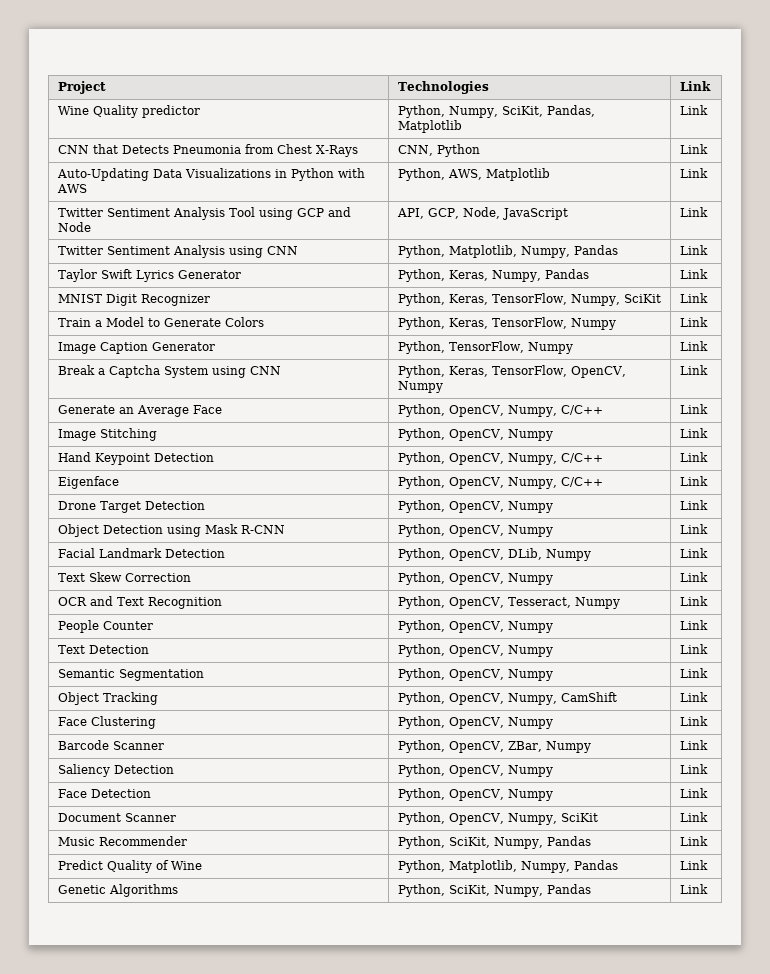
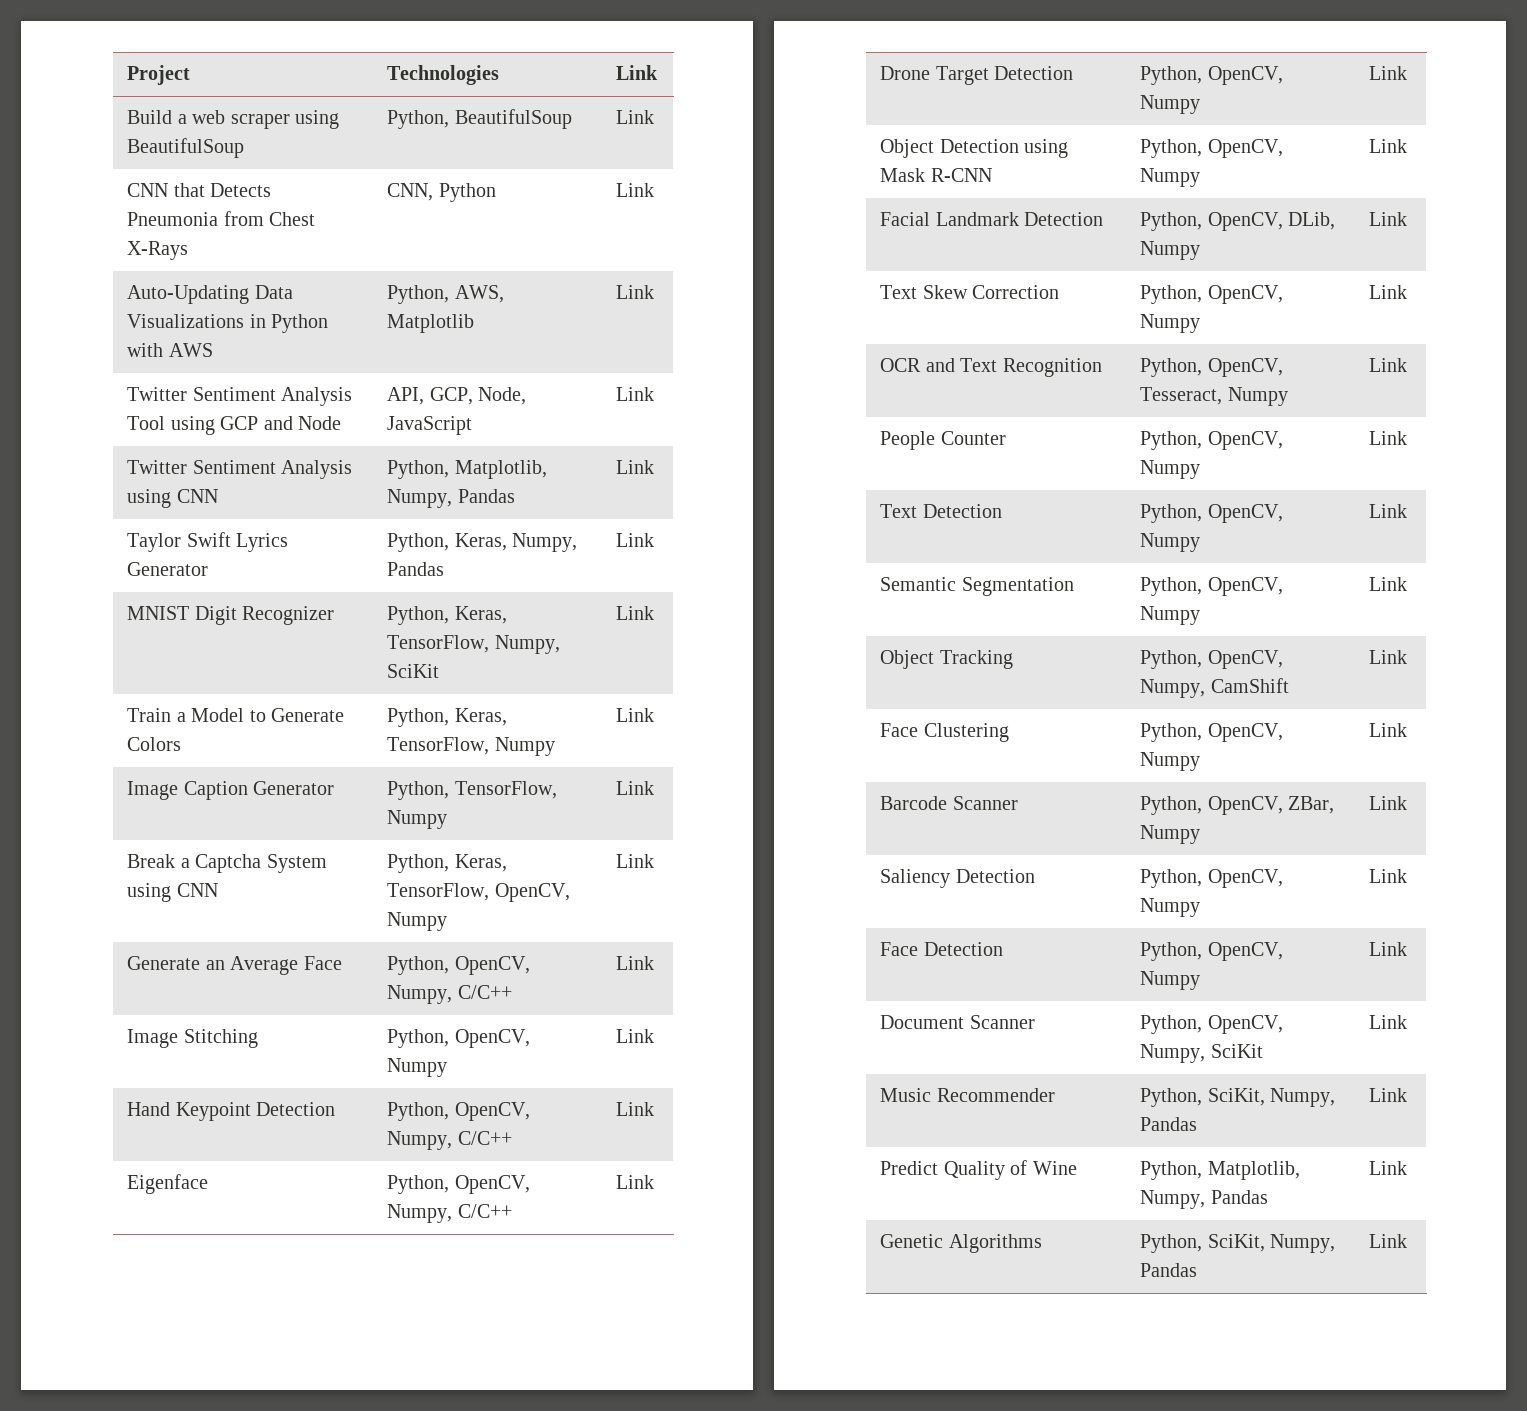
[57,105,200,118] [397,105,595,118] [397,120,462,133] Wine Quality predictor | Python, Numpy, SciKit, Pandas, Matplotlib -> [127,110,339,129] [127,138,245,158] [387,109,572,129] Build a web scraper using BeautifulSoup | Python, BeautifulSoup

